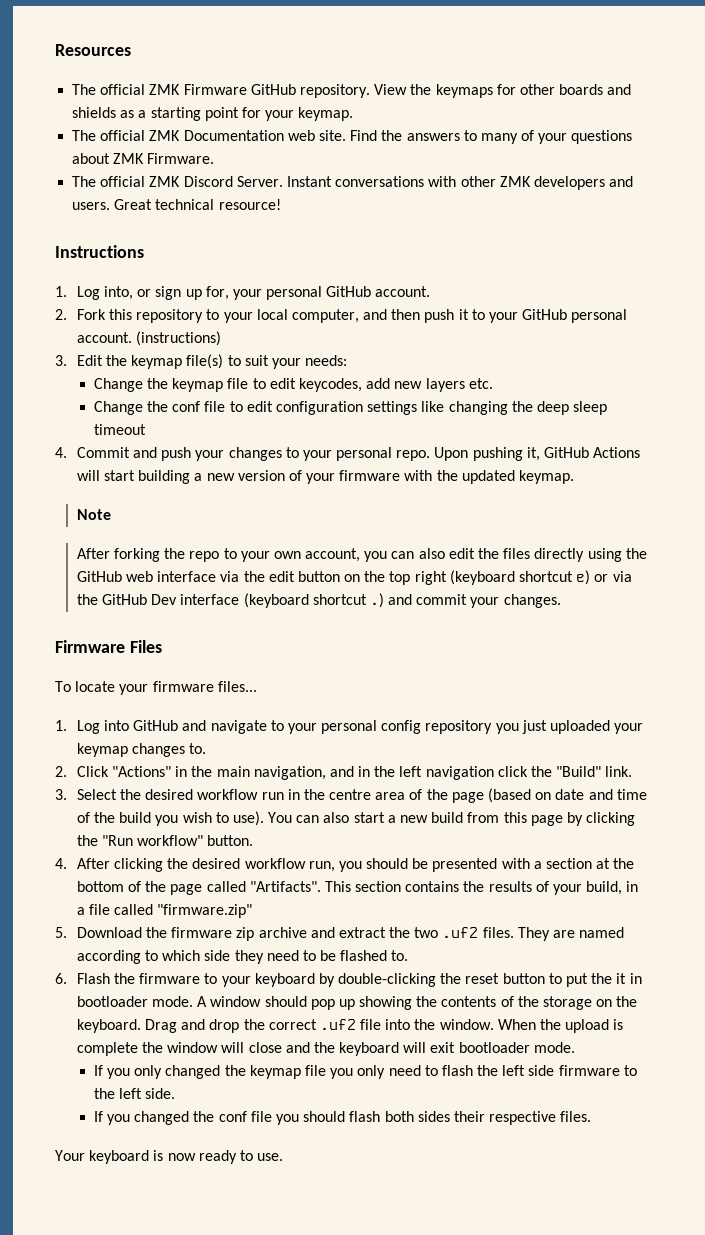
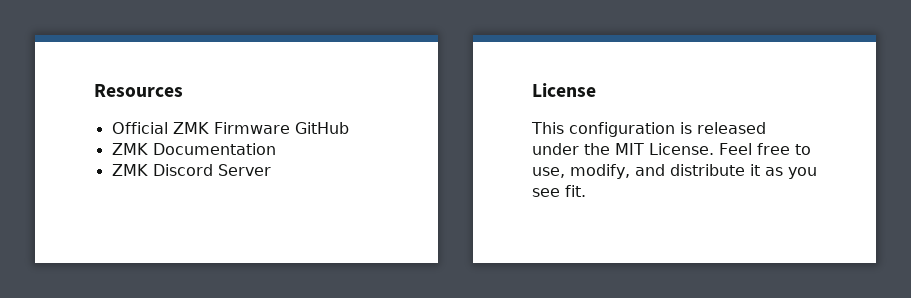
[72,84,146,95] The official -> [111,122,168,134] Official
[299,84,632,98] [72,107,354,121] [72,130,633,144] [72,153,215,164] [72,176,634,190] [72,199,281,210] [55,245,144,258] [55,286,431,300] [55,309,628,323] [76,331,222,346] [55,354,348,369] [93,378,493,392] [93,401,608,415] [93,424,146,435] [55,447,641,461] [76,470,575,484] [76,509,111,520] [76,548,647,562] [76,570,632,585] [76,593,561,608] [55,640,162,653] [55,681,257,695] [55,720,644,734] [76,743,207,757] [55,766,633,780] [55,788,647,803] [76,811,636,826] [76,835,254,846] [55,858,635,872] [76,881,639,895] [76,904,253,918] [55,927,625,941] [76,950,409,964] [55,973,642,987] [76,996,638,1010] [76,1019,624,1033] [76,1042,575,1056] [93,1065,637,1079] [93,1088,176,1099] [93,1111,592,1125] [55,1150,284,1164] repository. View the keymaps for other boards and shields as a starting point for your keymap. // The official ZMK Documentation web site. Find the answers to many of your questions about ZMK Firmware. // The official ZMK Discord Server. Instant conversations with other ZMK developers and users. Great technical resource! // Instructions // 1. Log into, or sign up for, your personal GitHub account. // 2. Fork this repository to your local computer, and then push it to your GitHub personal account. (instructions) // 3. Edit the keymap file(s) to suit your needs: // Change the keymap file to edit keycodes, add new layers etc. // Change the conf file to edit configuration settings like changing the deep sleep timeout // 4. Commit and push your changes to your personal repo. Upon pushing it, GitHub Actions will start building a new version of your firmware with the updated keymap. // Note // After forking the repo to your own account, you can also edit the files directly using the GitHub web interface via the edit button on the top right (keyboard shortcut e) or via the GitHub Dev interface (keyboard shortcut .) and commit your changes. // Firmware Files // To locate your firmware files... // 1. Log into GitHub and navigate to your personal config repository you just uploaded your keymap changes to. // 2. Click "Actions" in the main navigation, and in the left navigation click the "Build" link. // 3. Select the desired workflow run in the centre area of the page (based on date and time of the build you wish to use). You can also start a new build from this page by clicking the "Run workflow" button. // 4. After clicking the desired workflow run, you should be presented with a section at the bottom of the page called "Artifacts". This section contains the results of your build, in a file called "firmware.zip" // 5. Download the firmware zip archive and extract the two .uf2 files. They are named according to which side they need to be flashed to. // 6. Flash the firmware to your keyboard by double-clicking the reset button to put the it in bootloader mode. A window should pop up showing the contents of the storage on the keyboard. Drag and drop the correct .uf2 file into the window. When the upload is complete the window will close and the keyboard will exit bootloader mode. // If you only changed the keymap file you only need to flash the left side firmware to the left side. // If you changed the conf file you should flash both sides their respective files. // Your keyboard is now ready to use. -> [111,143,276,155] [111,164,271,176] [532,83,596,97] [531,122,766,137] [532,143,811,155] [532,164,817,179] [532,185,586,197] // ZMK Documentation // ZMK Discord Server // License // This configuration is released under the MIT License. Feel free to use, modify, and distribute it as you see fit.

